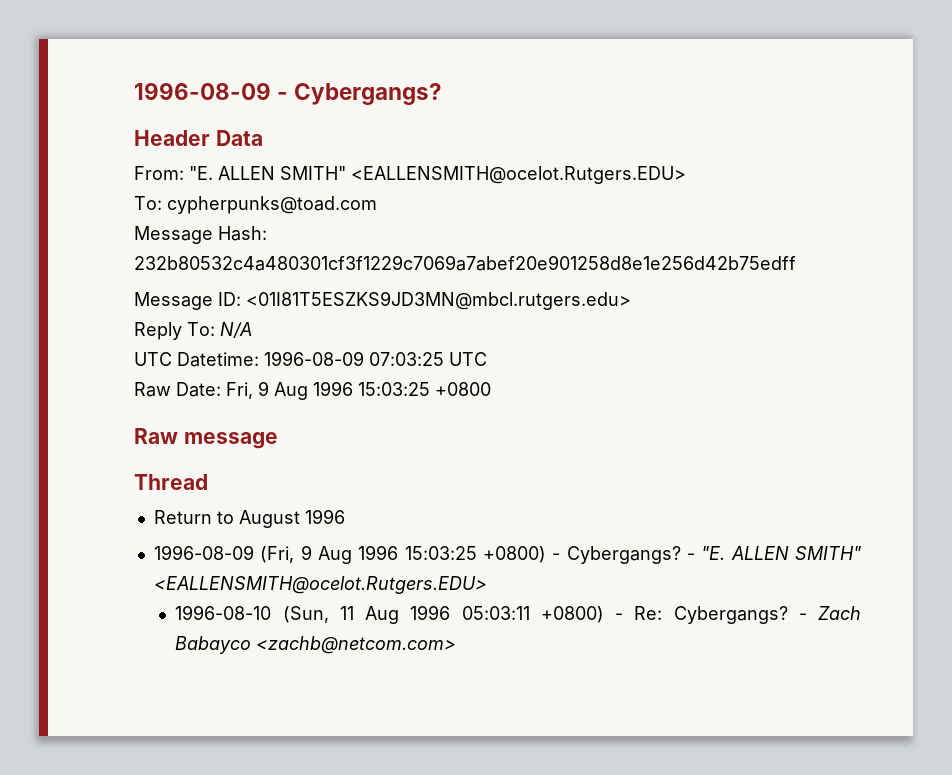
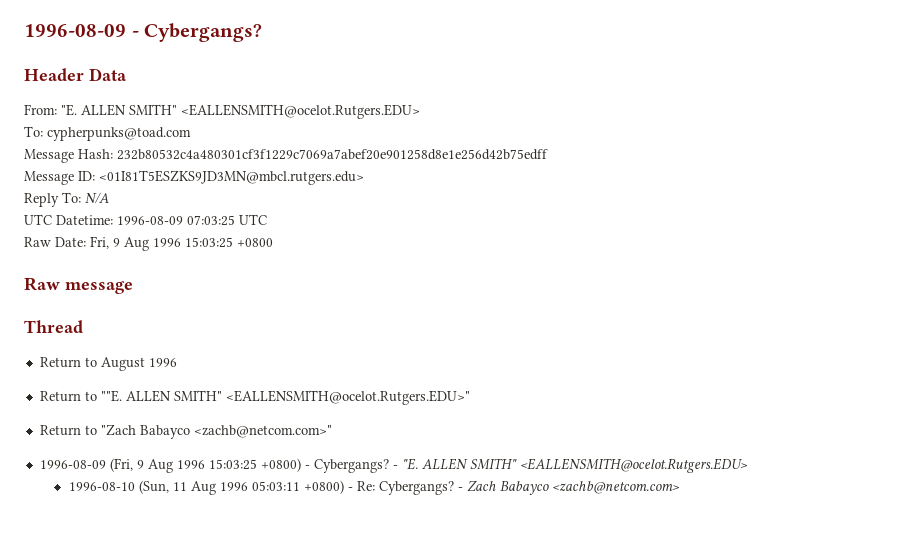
(345, 516) none -> [39,390,470,405] [39,424,332,439] // Return to ""E. ALLEN SMITH" <EALLENSMITH@ocelot.Rutgers.EDU>" // Return to "Zach Babayco <zachb@netcom.com>"

